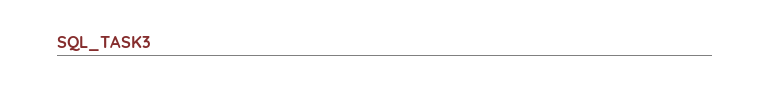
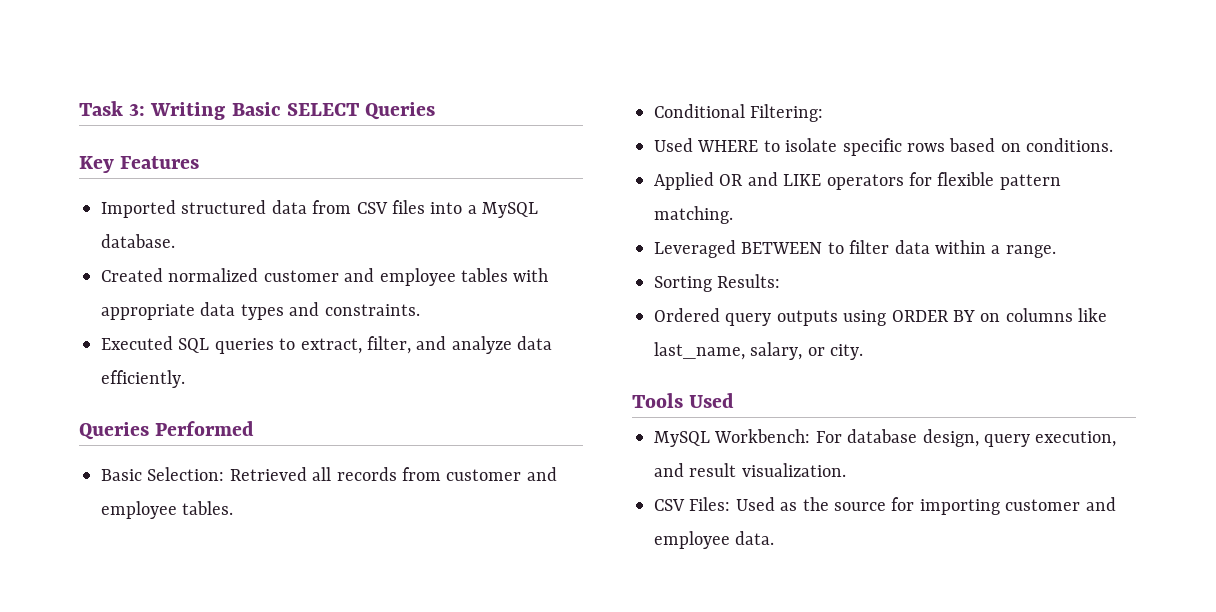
[57,35,151,51] SQL_TASK3 -> [79,101,436,120] [79,156,200,173] [101,200,539,218] [101,234,175,248] [101,268,549,286] [101,302,420,320] [101,336,553,354] [101,370,185,388] [79,421,255,440] [101,467,557,481] [101,501,234,519] [654,104,824,122] [654,138,1114,156] [654,172,1061,190] [654,206,733,224] [654,240,1056,258] [654,274,781,292] [654,308,1108,326] [654,342,864,360] [632,393,735,408] [654,429,1117,447] [654,463,846,477] [654,497,1116,515] [654,531,775,549] Task 3: Writing Basic SELECT Queries // Key Features // Imported structured data from CSV files into a MySQL database. // Created normalized customer and employee tables with appropriate data types and constraints. // Executed SQL queries to extract, filter, and analyze data efficiently. // Queries Performed // Basic Selection: Retrieved all records from customer and employee tables. // Conditional Filtering: // Used WHERE to isolate specific rows based on conditions. // Applied OR and LIKE operators for flexible pattern matching. // Leveraged BETWEEN to filter data within a range. // Sorting Results: // Ordered query outputs using ORDER BY on columns like last_name, salary, or city. // Tools Used // MySQL Workbench: For database design, query execution, and result visualization. // CSV Files: Used as the source for importing customer and employee data.

